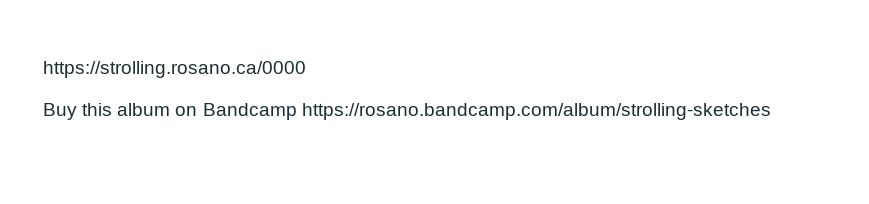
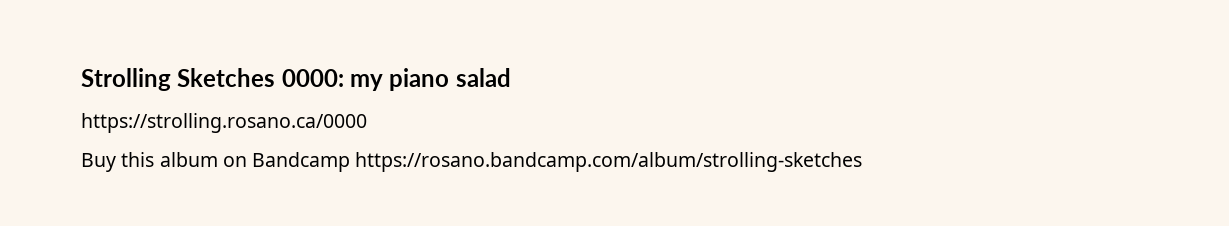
(43, 69) none -> [81,68,511,91] Strolling Sketches 0000: my piano salad //

